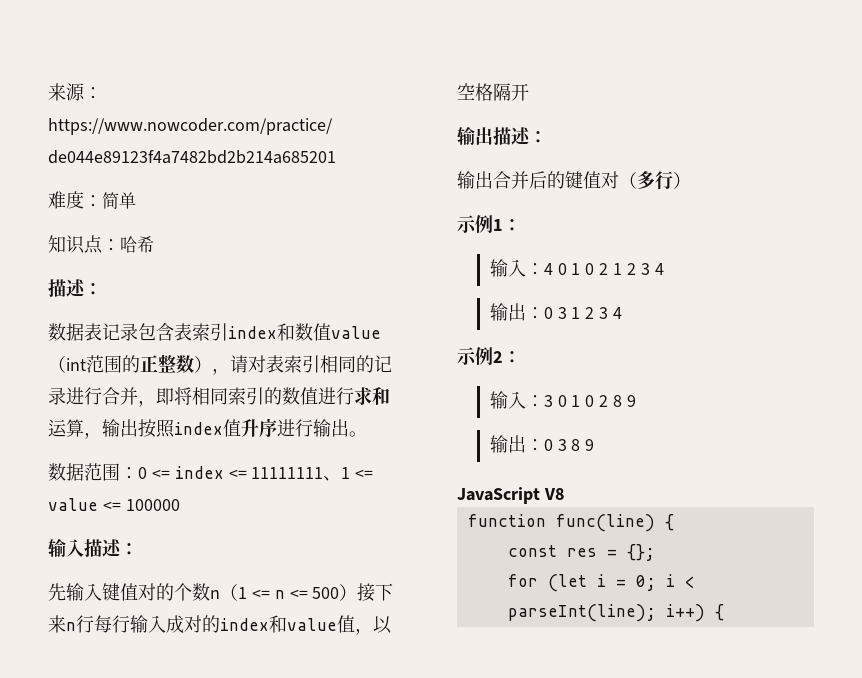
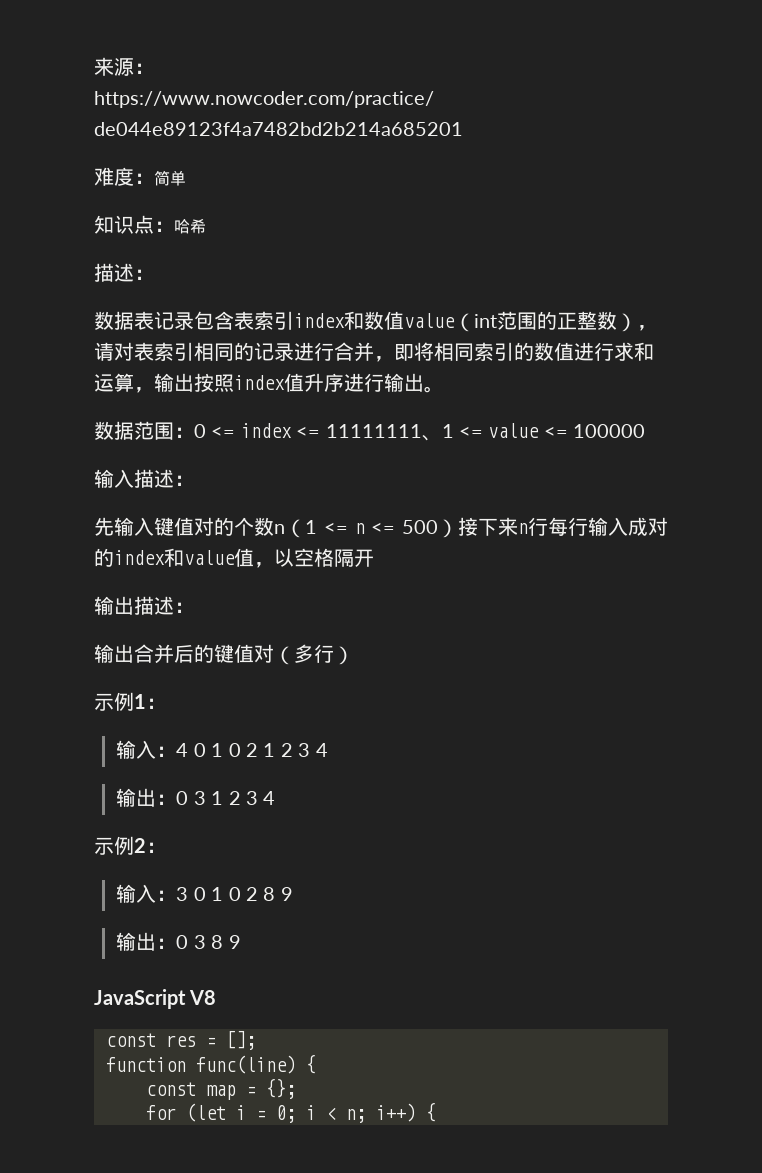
(565, 494) none -> [106,1030,256,1050] // const res = [];
[566,548,597,557] res -> [206,1085,236,1100] map
[507,604,656,622] parseInt(line); -> [346,1109,366,1123] n;

